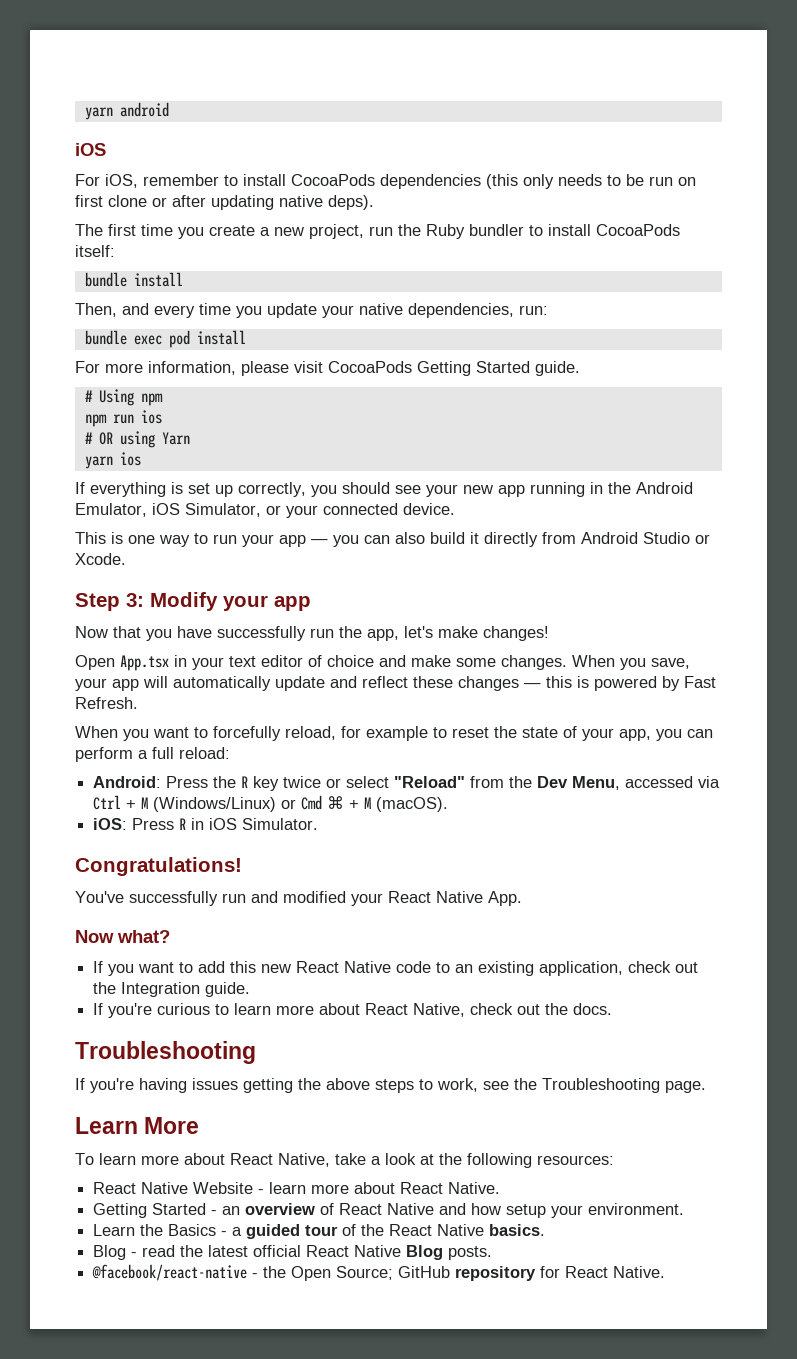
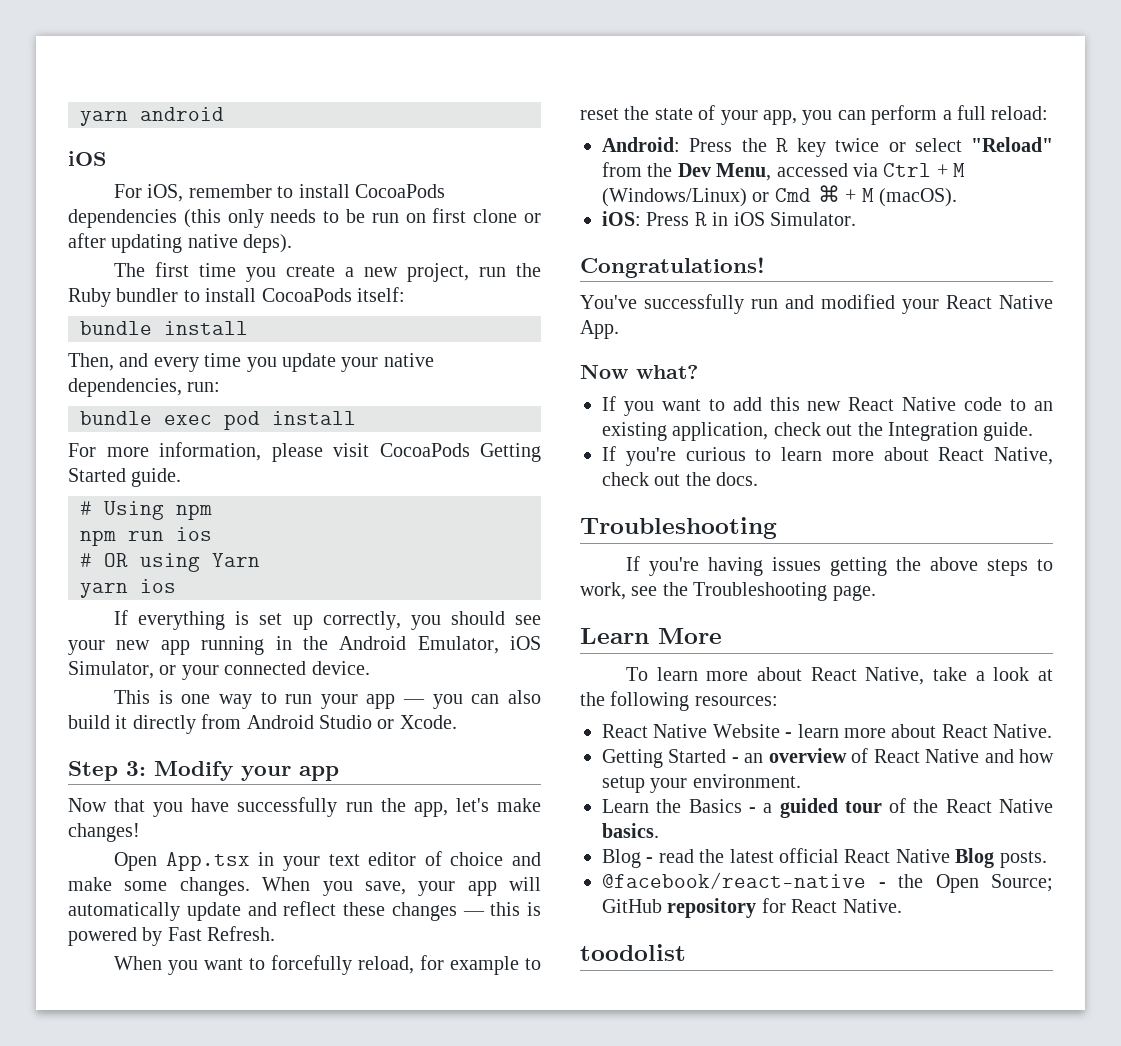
(666, 1272) none -> [580,944,686,961] // toodolist

